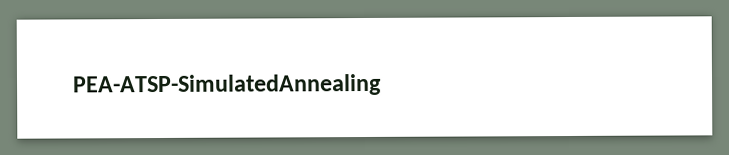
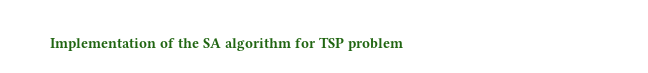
[72,73,382,97] PEA-ATSP-SimulatedAnnealing -> [50,37,403,51] Implementation of the SA algorithm for TSP problem

